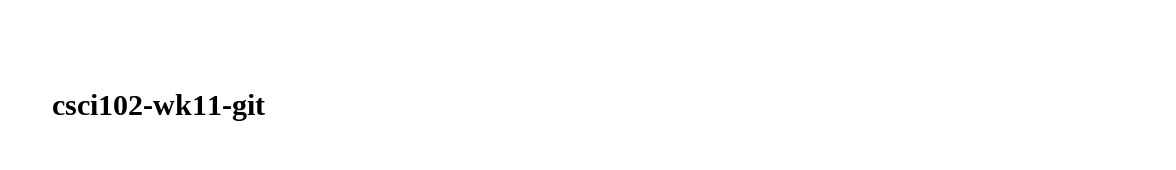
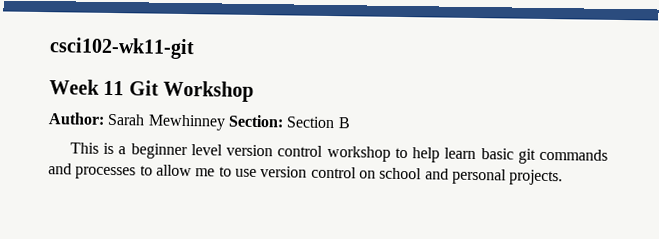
(265, 107) none -> [49,79,255,102] [48,112,351,131] [69,142,609,164] [48,163,564,186] // Week 11 Git Workshop // Author: Sarah Mewhinney Section: Section B // This is a beginner level version control workshop to help learn basic git commands and processes to allow me to use version control on school and personal projects.

